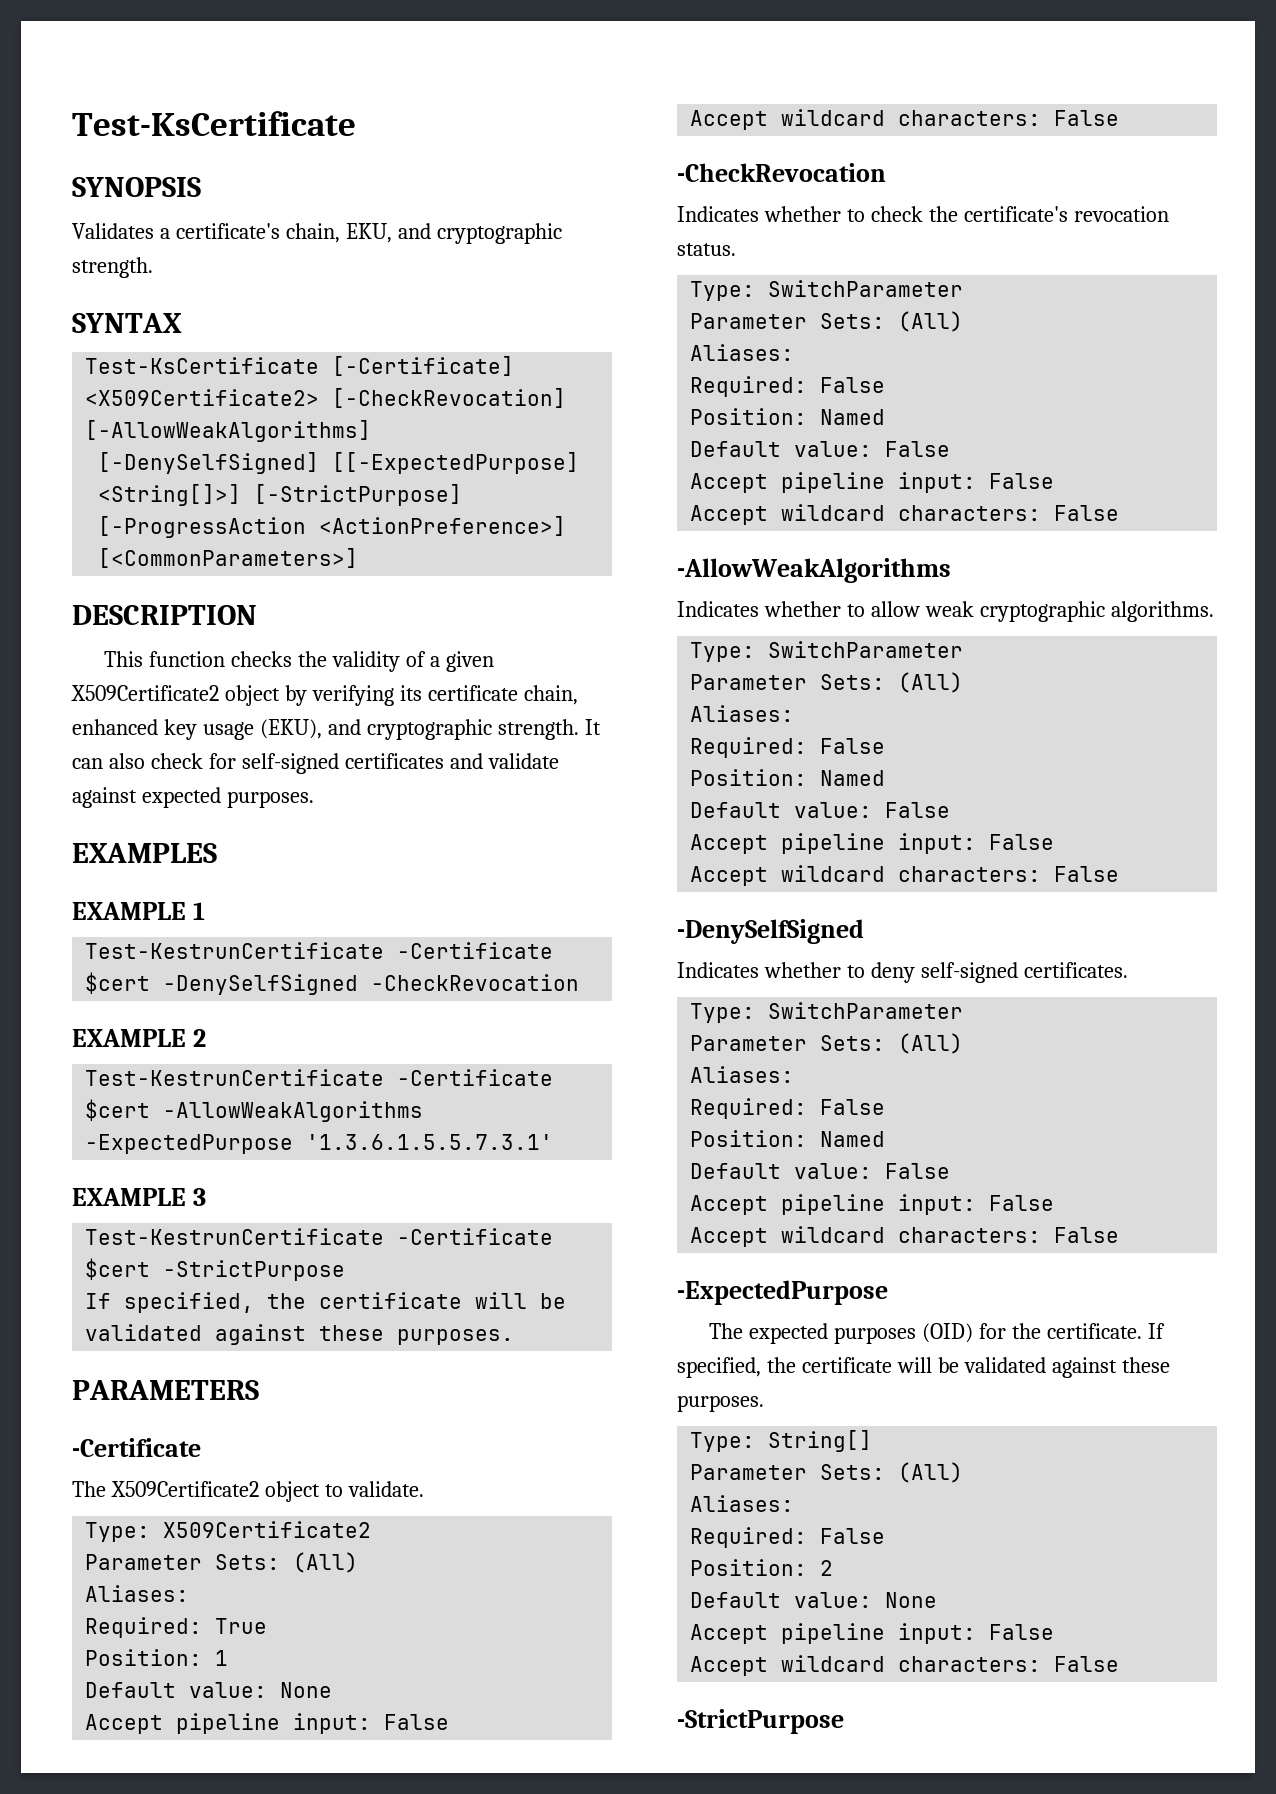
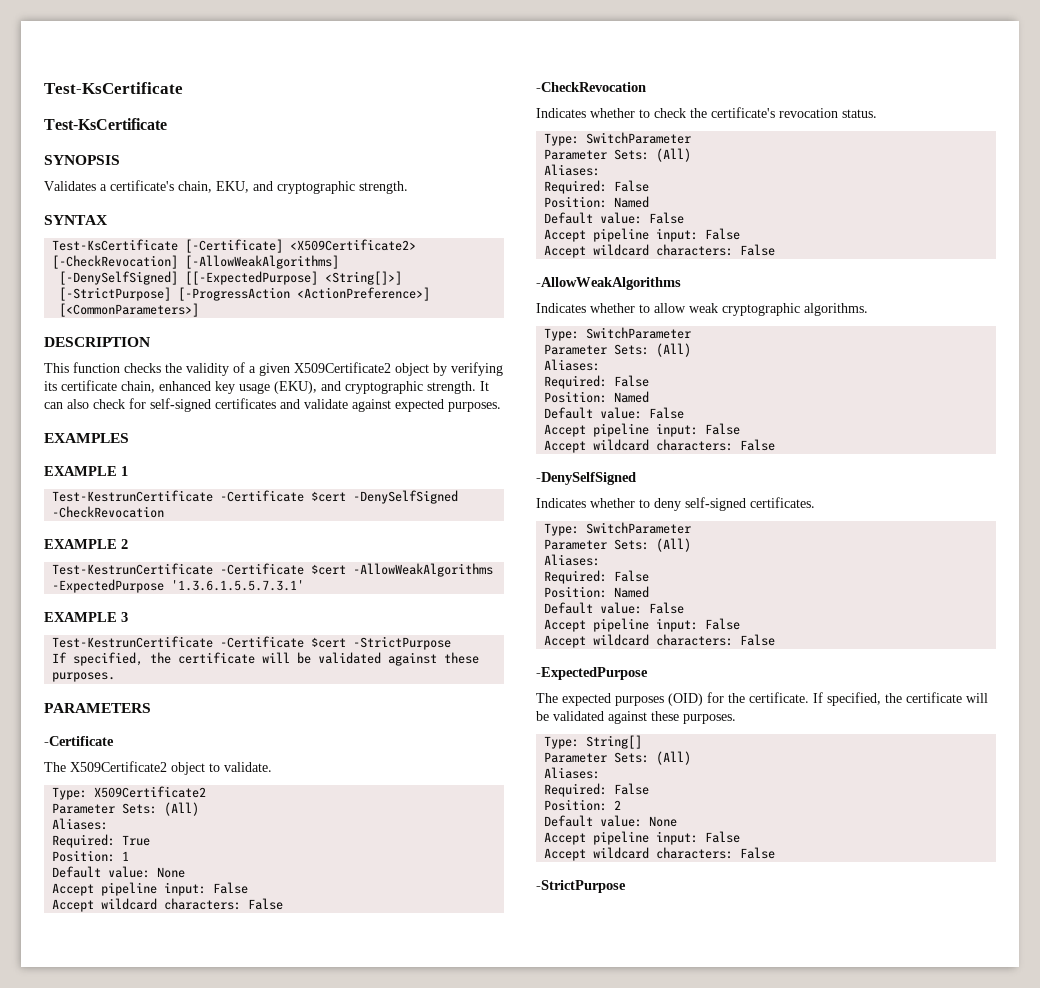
[72,111,356,136] Test-KsCertificate -> [44,82,183,94] [44,118,167,130] Test-KsCertificate // Test-KsCertificate

